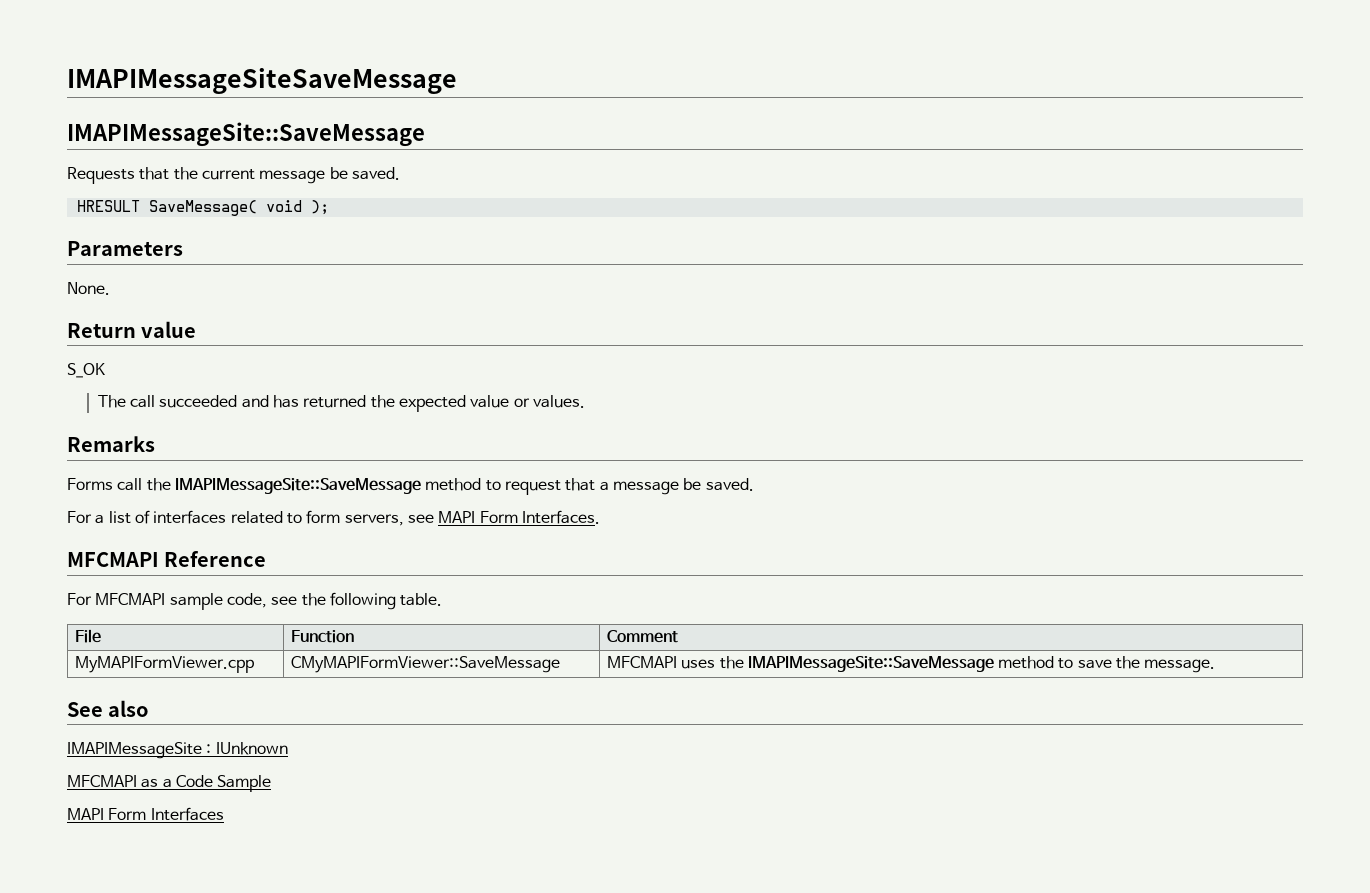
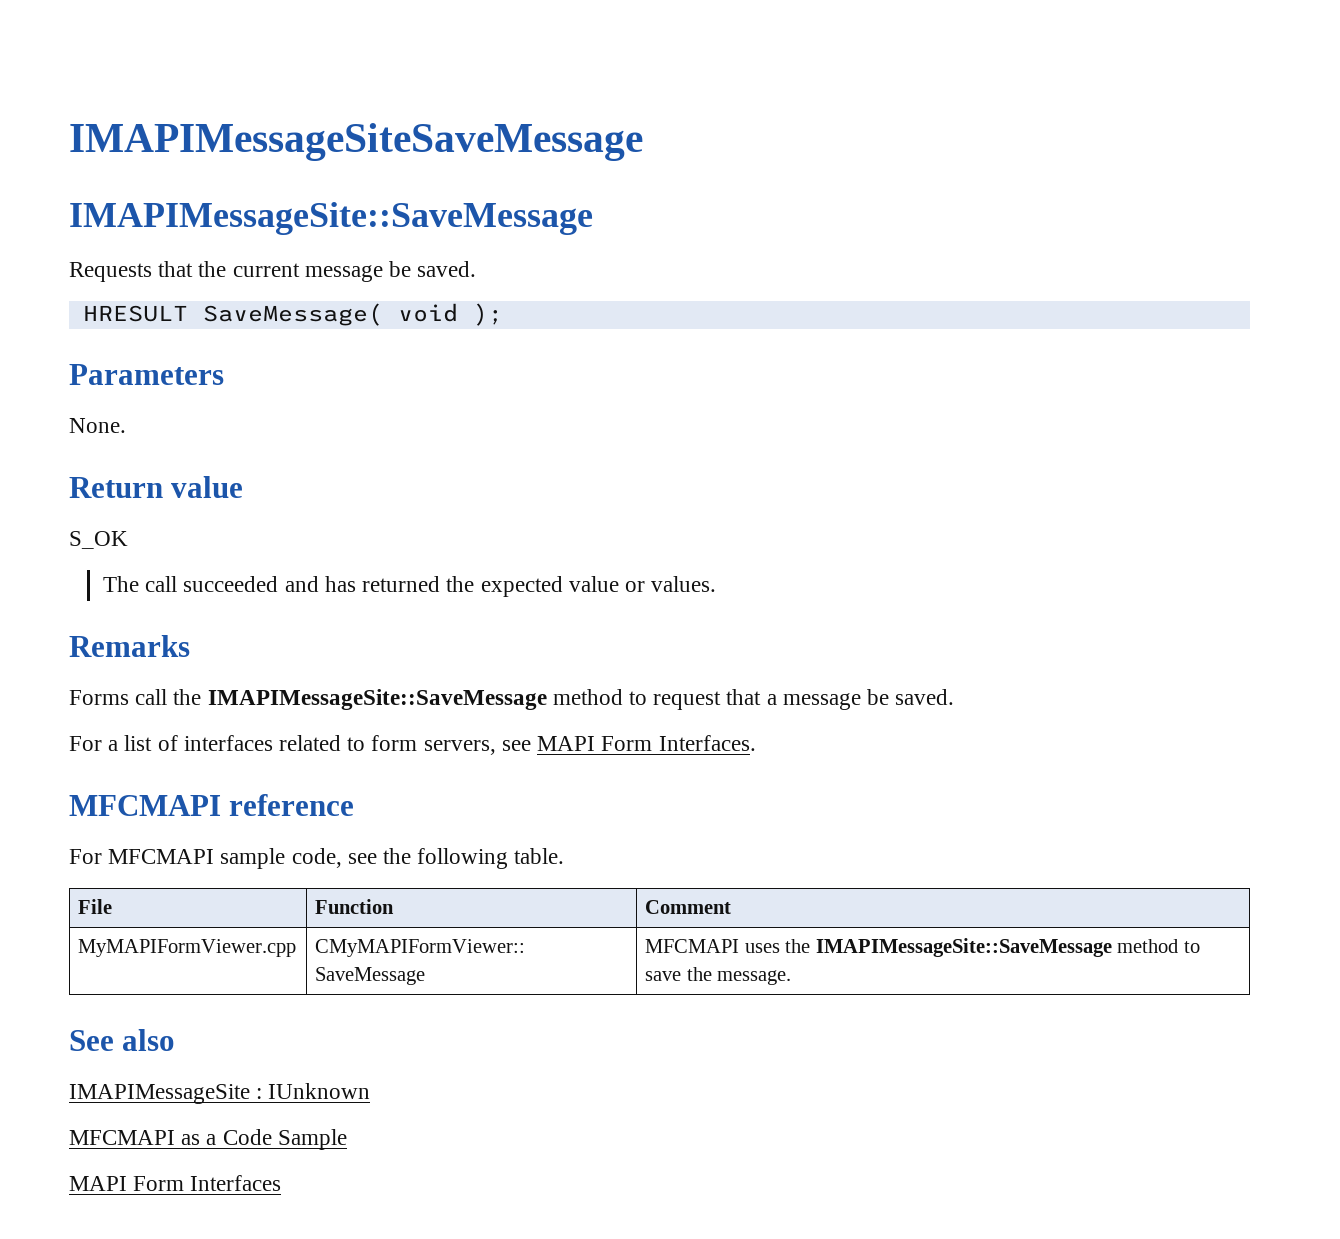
[164,551,267,567] Reference -> [229,794,355,816] reference

